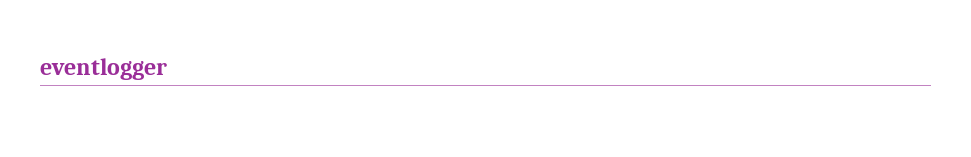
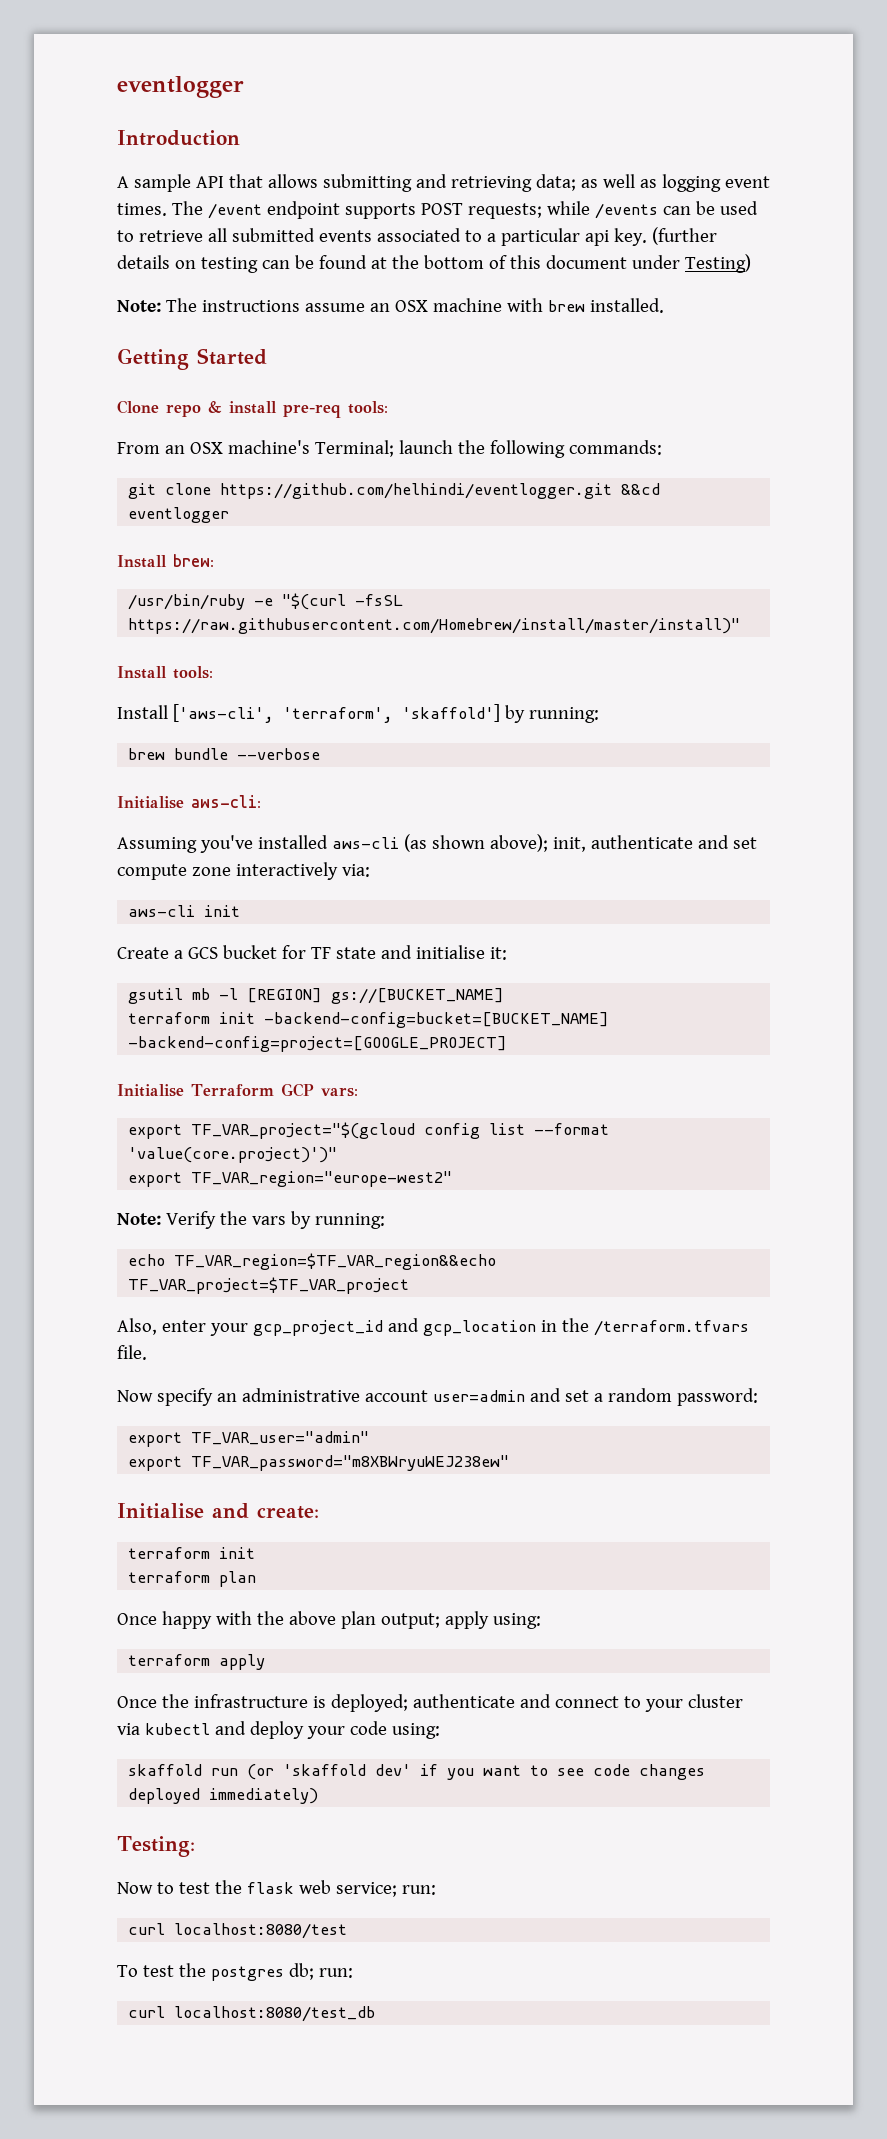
[40,58,167,80] eventlogger -> [117,76,244,98] [117,130,240,146] [117,174,770,192] [117,201,758,219] [117,227,717,246] [117,254,751,273] [117,298,664,313] [117,348,267,370] [117,400,388,418] [117,440,662,458] [128,483,661,499] [128,507,230,523] [117,554,214,568] [128,593,404,610] [128,618,741,634] [117,666,213,679] [117,704,599,723] [128,748,321,760] [117,795,261,809] [117,834,757,853] [117,862,370,880] [128,905,241,917] [117,945,507,960] [128,988,505,1004] [128,1012,610,1028] [128,1036,508,1052] [117,1083,358,1097] [128,1122,610,1139] [128,1147,338,1163] [128,1171,453,1187] [117,1211,385,1229] [128,1253,497,1270] [128,1277,410,1294] [117,1318,749,1336] [117,1345,147,1360] [117,1388,758,1406] [128,1431,370,1447] [128,1455,510,1471] [117,1503,319,1519] [128,1547,256,1559] [128,1571,257,1587] [117,1611,541,1629] [128,1654,266,1670] [117,1694,743,1712] [117,1721,440,1739] [128,1764,706,1780] [128,1788,319,1804] [117,1836,195,1857] [117,1880,436,1897] [128,1923,348,1939] [117,1963,353,1981] [128,2006,376,2022] eventlogger // Introduction // A sample API that allows submitting and retrieving data; as well as logging event times. The /event endpoint supports POST requests; while /events can be used to retrieve all submitted events associated to a particular api key. (further details on testing can be found at the bottom of this document under Testing) // Note: The instructions assume an OSX machine with brew installed. // Getting Started // Clone repo & install pre-req tools: // From an OSX machine's Terminal; launch the following commands: // git clone https://github.com/helhindi/eventlogger.git &&cd eventlogger // Install brew: // /usr/bin/ruby -e "$(curl -fsSL https://raw.githubusercontent.com/Homebrew/install/master/install)" // Install tools: // Install ['aws-cli', 'terraform', 'skaffold'] by running: // brew bundle --verbose // Initialise aws-cli: // Assuming you've installed aws-cli (as shown above); init, authenticate and set compute zone interactively via: // aws-cli init // Create a GCS bucket for TF state and initialise it: // gsutil mb -l [REGION] gs://[BUCKET_NAME] // terraform init -backend-config=bucket=[BUCKET_NAME] -backend-config=project=[GOOGLE_PROJECT] // Initialise Terraform GCP vars: // export TF_VAR_project="$(gcloud config list --format 'value(core.project)')" // export TF_VAR_region="europe-west2" // Note: Verify the vars by running: // echo TF_VAR_region=$TF_VAR_region&&echo TF_VAR_project=$TF_VAR_project // Also, enter your gcp_project_id and gcp_location in the /terraform.tfvars file. // Now specify an administrative account user=admin and set a random password: // export TF_VAR_user="admin" // export TF_VAR_password="m8XBWryuWEJ238ew" // Initialise and create: // terraform init // terraform plan // Once happy with the above plan output; apply using: // terraform apply // Once the infrastructure is deployed; authenticate and connect to your cluster via kubectl and deploy your code using: // skaffold run (or 'skaffold dev' if you want to see code changes deployed immediately) // Testing: // Now to test the flask web service; run: // curl localhost:8080/test // To test the postgres db; run: // curl localhost:8080/test_db

